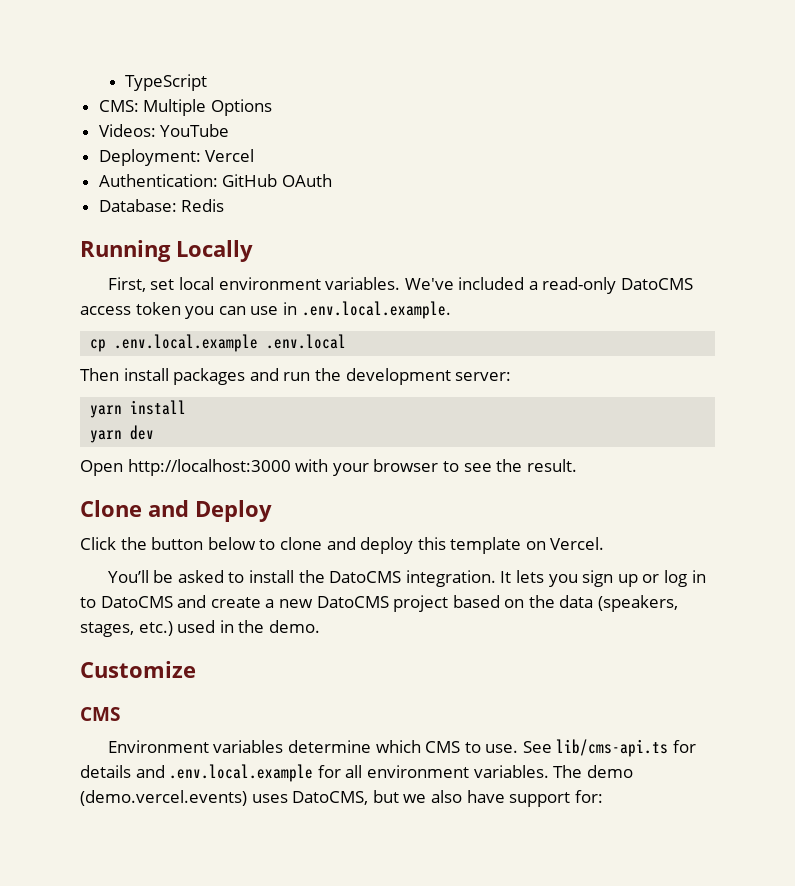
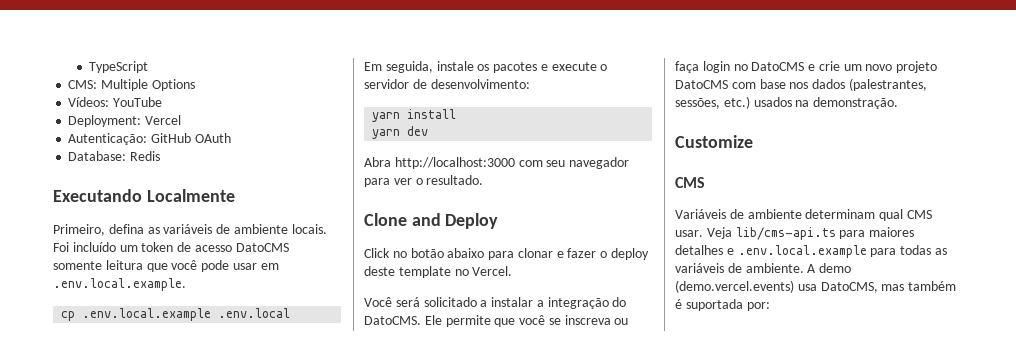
[98,124,156,137] Videos: -> [68,97,110,107] Vídeos:
[98,174,218,187] Authentication: -> [68,133,148,145] Autenticação:
[80,240,253,262] [107,277,694,294] [80,301,451,319] [90,334,347,352] [80,368,512,385] [90,400,187,418] [90,425,155,443] [80,459,577,476] [80,500,272,522] [80,537,605,554] [107,570,706,587] [80,595,679,612] [80,620,320,637] [80,661,196,678] [80,707,120,721] [107,739,697,757] [80,764,633,782] [80,790,603,807] Running Locally // First, set local environment variables. We've included a read-only DatoCMS access token you can use in .env.local.example. // cp .env.local.example .env.local // Then install packages and run the development server: // yarn install // yarn dev // Open http://localhost:3000 with your browser to see the result. // Clone and Deploy // Click the button below to clone and deploy this template on Vercel. // You’ll be asked to install the DatoCMS integration. It lets you sign up or log in to DatoCMS and create a new DatoCMS project based on the data (speakers, stages, etc.) used in the demo. // Customize // CMS // Environment variables determine which CMS to use. See lib/cms-api.ts for details and .env.local.example for all environment variables. The demo (demo.vercel.events) uses DatoCMS, but we also have support for: -> [53,189,235,202] [53,224,327,236] [53,242,289,252] [53,260,279,272] [53,278,186,291] [61,308,291,321] [364,61,608,73] [364,79,530,89] [372,109,457,122] [372,126,429,139] [364,157,630,169] [364,175,484,187] [364,213,499,229] [364,248,650,260] [364,266,513,278] [364,297,627,309] [364,315,629,327] [675,61,938,73] [675,78,927,91] [675,96,899,109] [675,135,753,148] [675,177,705,188] [675,209,932,221] [675,227,915,240] [675,245,947,258] [675,263,852,273] [675,280,957,293] [675,299,770,311] Executando Localmente // Primeiro, defina as variáveis de ambiente locais. Foi incluído um token de acesso DatoCMS somente leitura que você pode usar em .env.local.example. // cp .env.local.example .env.local // Em seguida, instale os pacotes e execute o servidor de desenvolvimento: // yarn install // yarn dev // Abra http://localhost:3000 com seu navegador para ver o resultado. // Clone and Deploy // Click no botão abaixo para clonar e fazer o deploy deste template no Vercel. // Você será solicitado a instalar a integração do DatoCMS. Ele permite que você se inscreva ou faça login no DatoCMS e crie um novo projeto DatoCMS com base nos dados (palestrantes, sessões, etc.) usados na demonstração. // Customize // CMS // Variáveis de ambiente determinam qual CMS usar. Veja lib/cms-api.ts para maiores detalhes e .env.local.example para todas as variáveis de ambiente. A demo (demo.vercel.events) usa DatoCMS, mas também é suportada por:

